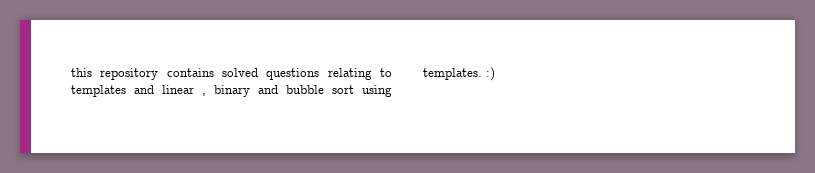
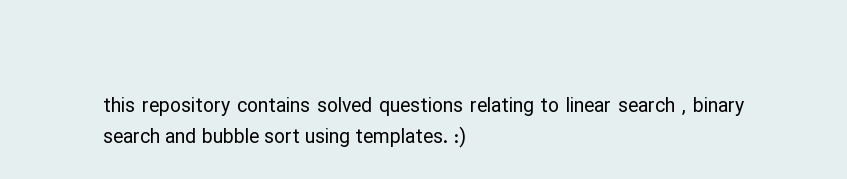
[71,85,194,97] templates and linear -> [566,97,676,112] linear search
(250, 91) none -> [103,128,160,143] search

